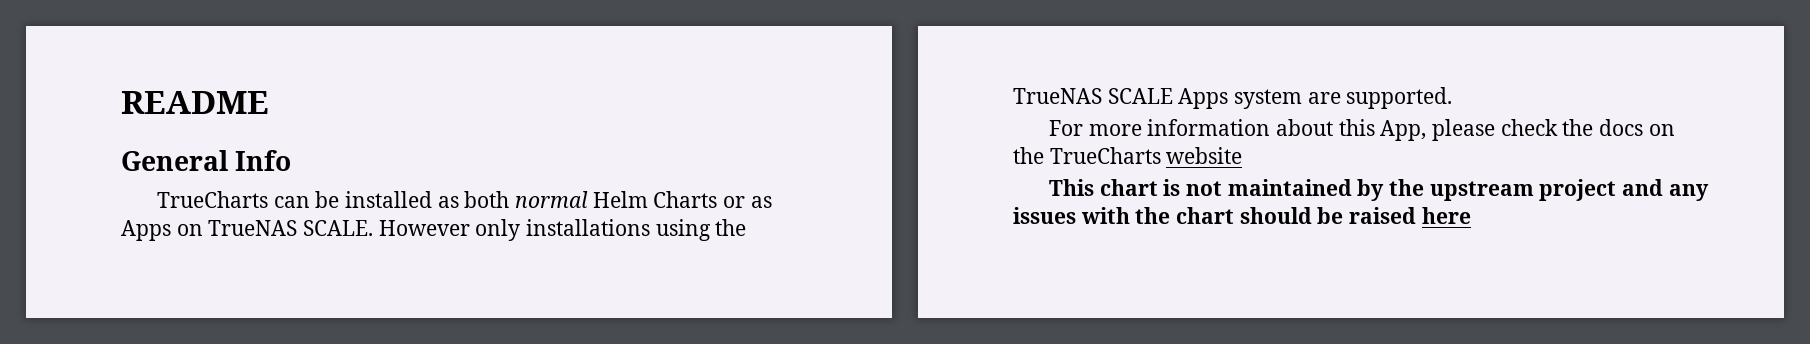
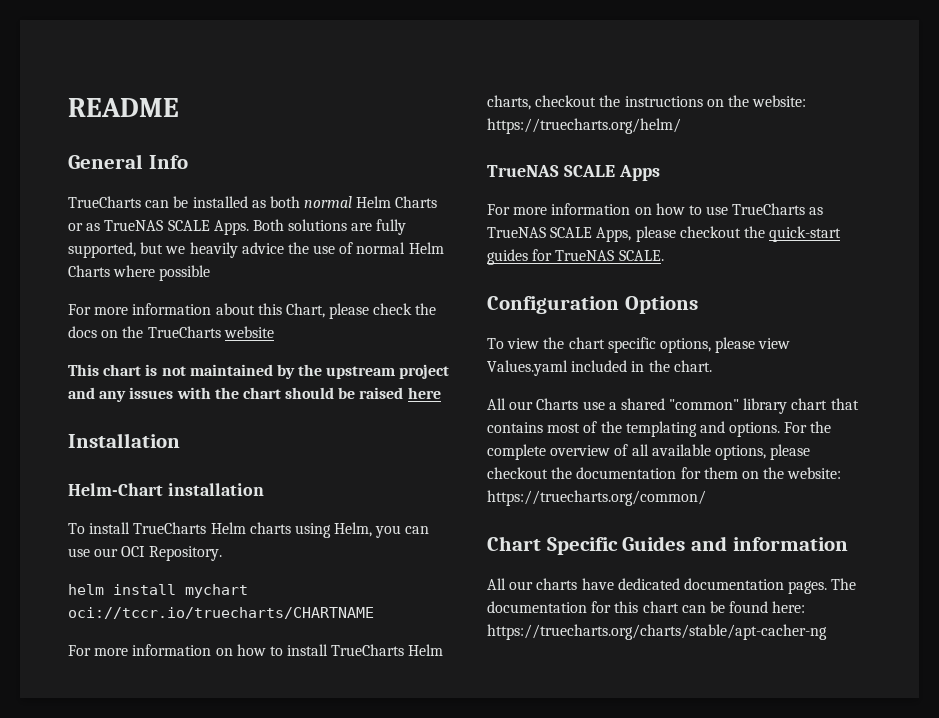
[121,219,747,241] [1013,87,1453,109] Apps on TrueNAS SCALE. However only installations using the TrueNAS SCALE Apps system are supported. -> [104,219,407,235] [68,242,444,258] [68,265,211,281] TrueNAS SCALE Apps. Both solutions are fully supported, but we heavily advice the use of normal Helm Charts where possible
[1380,120,1427,141] App, -> [285,303,325,318] Chart,
(1471, 215) none -> [68,433,180,448] [68,483,264,496] [68,522,430,538] [68,546,222,561] [68,584,248,598] [68,607,374,619] [68,644,444,656] [487,95,807,110] [487,118,681,134] [487,165,660,181] [487,203,824,215] [487,226,842,242] [487,249,664,265] [487,296,698,314] [487,337,791,353] [487,360,712,376] [487,398,859,414] [487,421,832,437] [487,444,811,460] [487,467,842,479] [487,490,706,506] [487,536,848,555] [487,578,857,594] [487,601,806,613] [487,624,827,640] // Installation // Helm-Chart installation // To install TrueCharts Helm charts using Helm, you can use our OCI Repository. // helm install mychart oci://tccr.io/truecharts/CHARTNAME // For more information on how to install TrueCharts Helm charts, checkout the instructions on the website: https://truecharts.org/helm/ // TrueNAS SCALE Apps // For more information on how to use TrueCharts as TrueNAS SCALE Apps, please checkout the quick-start guides for TrueNAS SCALE. // Configuration Options // To view the chart specific options, please view Values.yaml included in the chart. // All our Charts use a shared "common" library chart that contains most of the templating and options. For the complete overview of all available options, please checkout the documentation for them on the website: https://truecharts.org/common/ // Chart Specific Guides and information // All our charts have dedicated documentation pages. The documentation for this chart can be found here: https://truecharts.org/charts/stable/apt-cacher-ng

